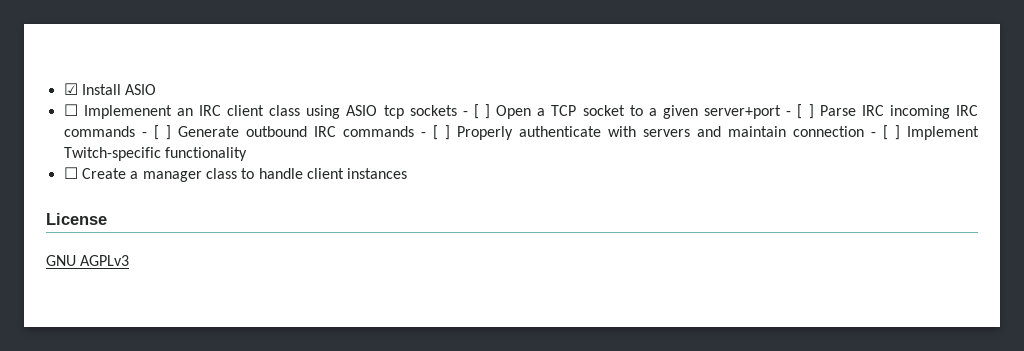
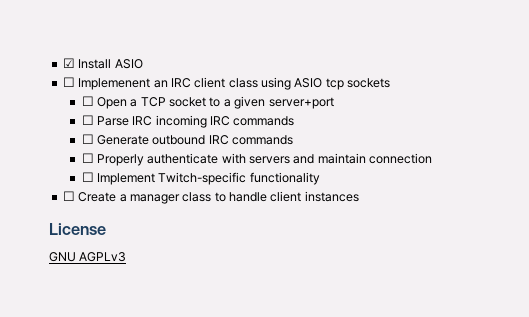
[462,104,491,119] - [ ] -> [81,96,94,106] // ☐
[786,104,814,119] - [ ] -> [81,115,94,125] // ☐
[141,125,171,140] - [ ] -> [81,134,94,144] // ☐
[420,125,450,140] - [ ] -> [81,153,94,163] // ☐
[870,125,900,140] - [ ] -> [81,172,94,182] // ☐

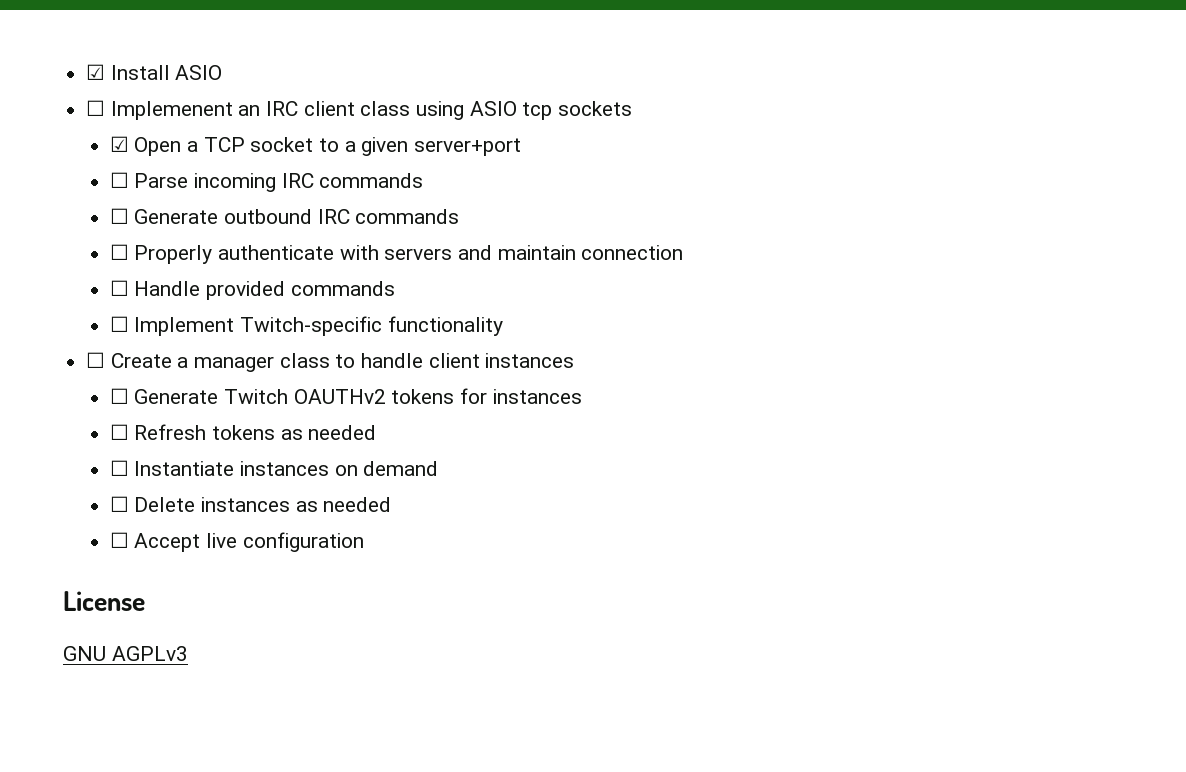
[81,96,94,106] ☐ -> [109,136,129,152] ☑
[132,116,153,126] IRC -> (189, 180) none
(433, 158) none -> [109,280,395,300] // ☐ Handle provided commands
(359, 196) none -> [109,388,582,404] [109,424,377,440] [109,460,439,476] [109,496,392,512] [109,532,364,552] // ☐ Generate Twitch OAUTHv2 tokens for instances // ☐ Refresh tokens as needed // ☐ Instantiate instances on demand // ☐ Delete instances as needed // ☐ Accept live configuration

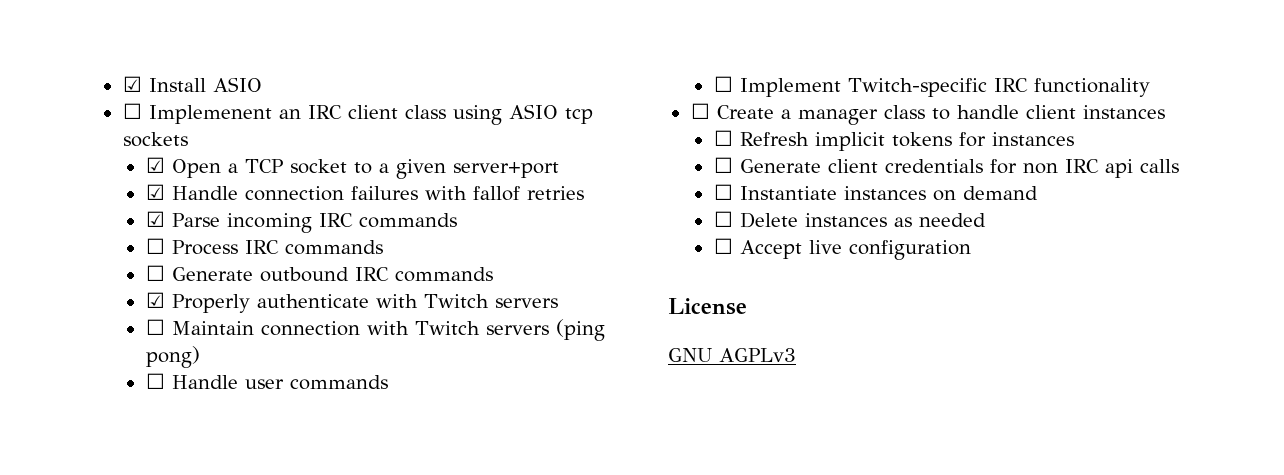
[109,172,129,188] ☐ -> [145,184,584,201] [145,211,165,227] ☑ Handle connection failures with fallof retries // ☑
(424, 180) none -> [145,238,383,255] // ☐ Process IRC commands
[109,244,129,260] ☐ -> [145,292,165,308] ☑
[384,245,684,260] servers and maintain connection -> [423,294,558,308] [145,319,605,341] [145,346,200,368] Twitch servers // ☐ Maintain connection with Twitch servers (ping pong)
[206,281,286,300] provided -> [244,379,284,389] user
(383, 326) none -> [993,78,1028,92] IRC
[134,389,386,404] Generate Twitch OAUTHv2 -> [739,132,885,151] Refresh implicit
[134,424,377,440] Refresh tokens as needed -> [739,159,1179,178] Generate client credentials for non IRC api calls

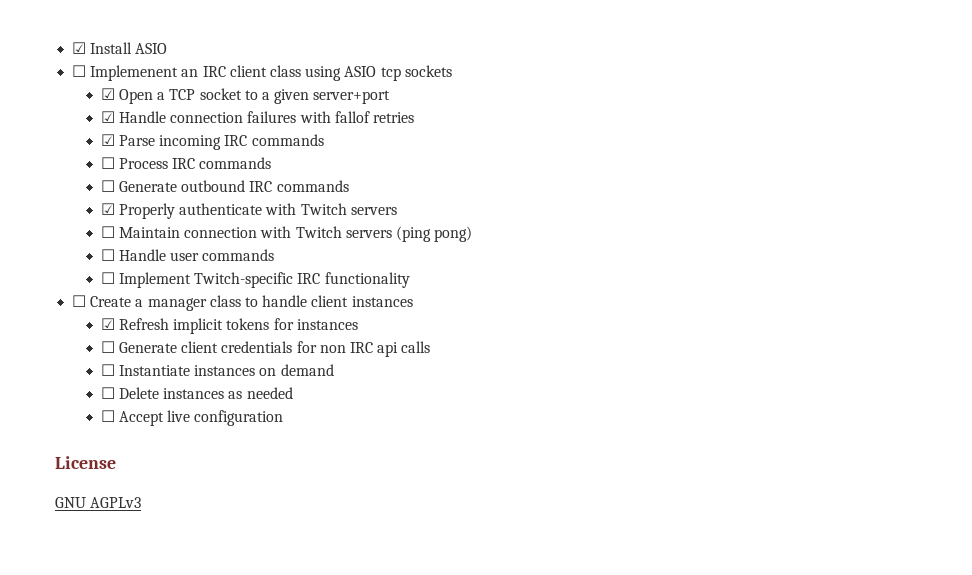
[713,130,733,146] ☐ -> [100,318,115,330] ☑

